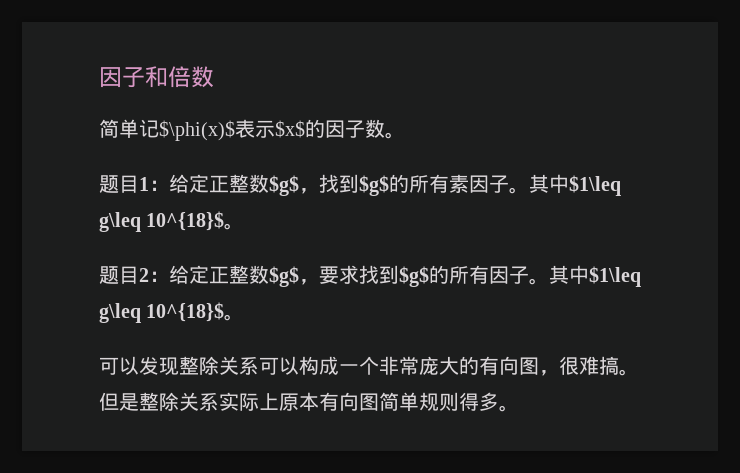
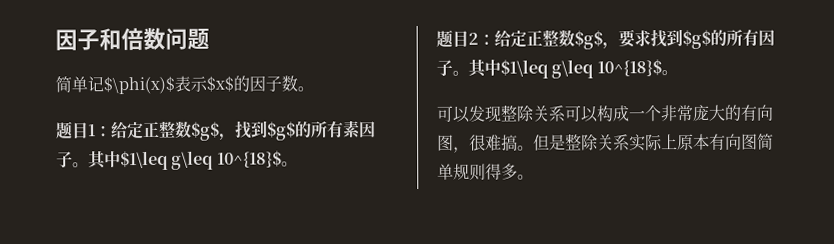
(214, 77) none -> [165,27,210,50] 问题

